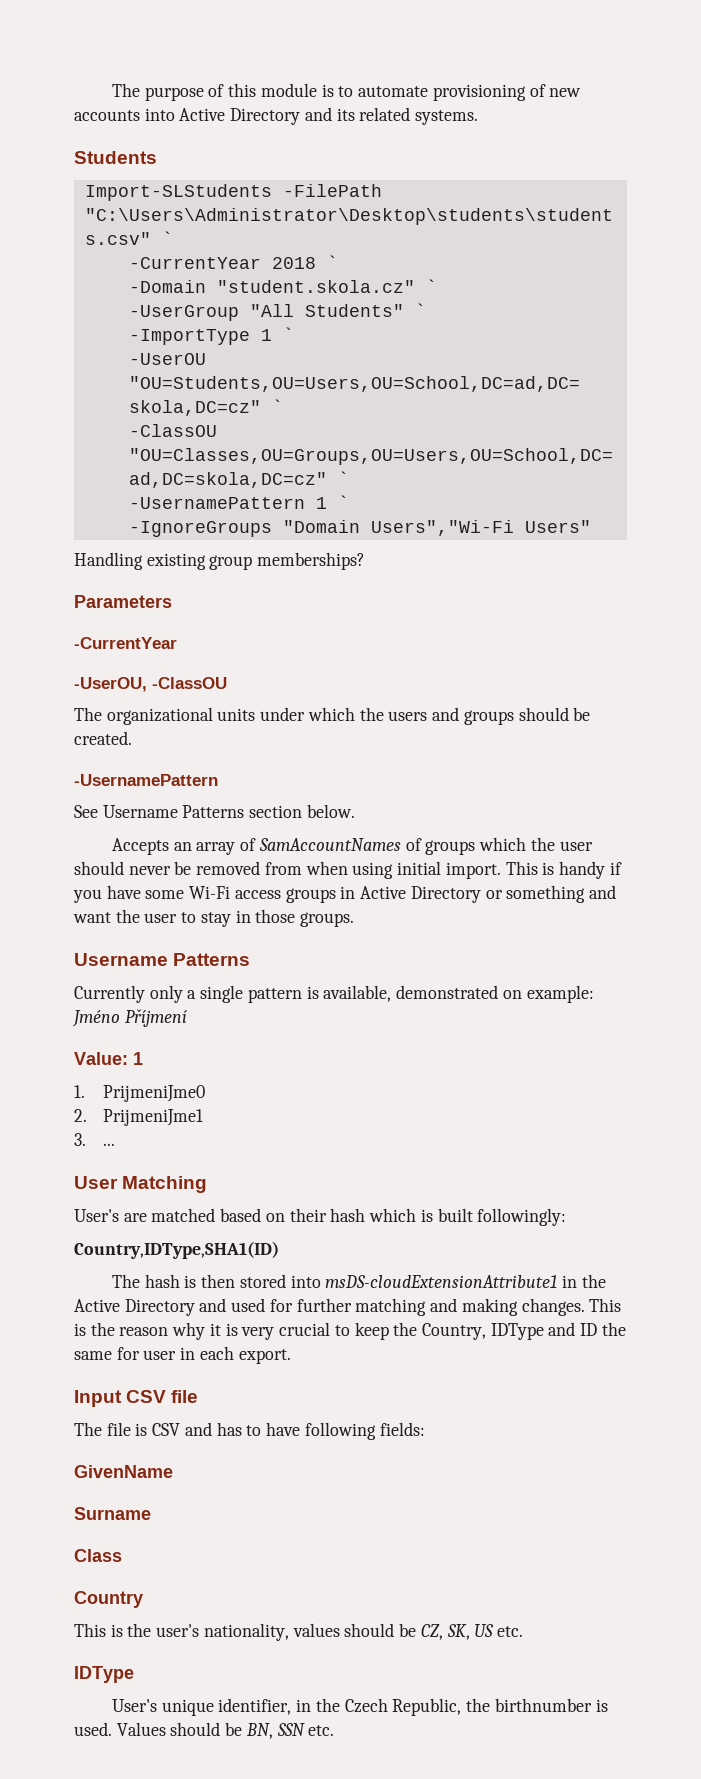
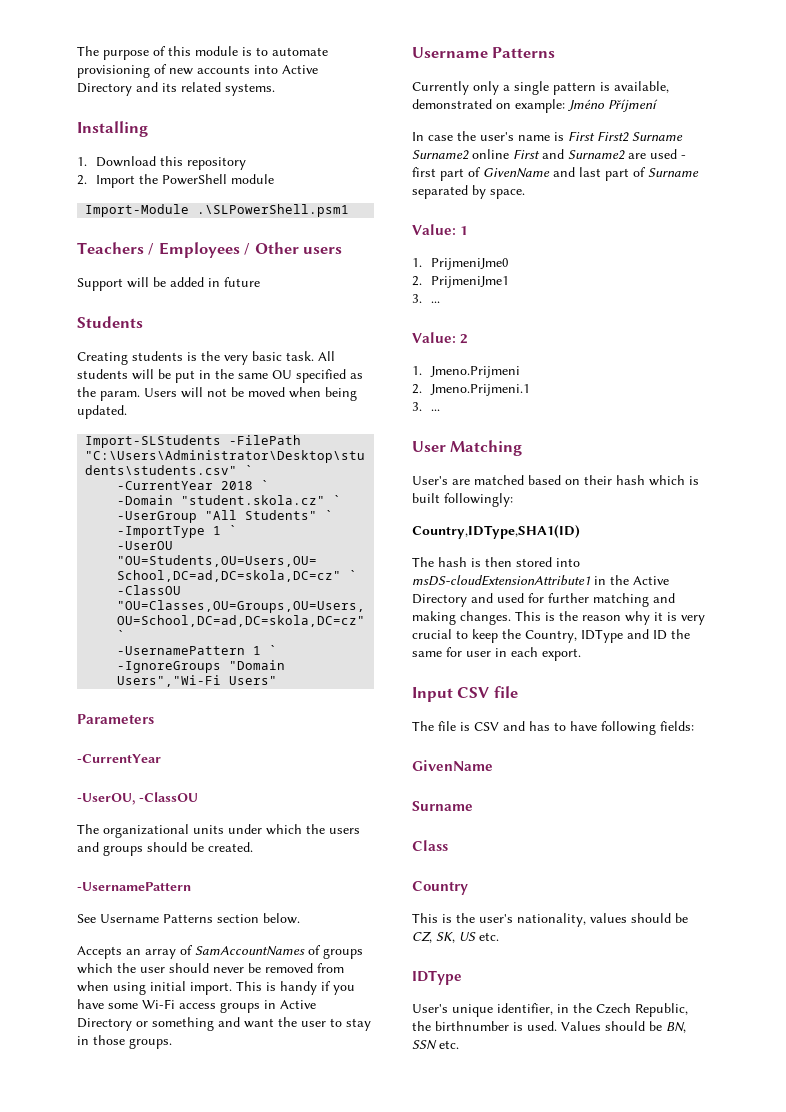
[74,151,157,164] Students -> [77,121,148,137] [77,156,247,170] [77,174,275,188] [85,204,350,217] [77,242,343,258] [77,277,260,291] [77,316,143,328] [77,351,335,365] [77,369,363,383] [77,387,357,401] [77,405,127,419] Installing // 1. Download this repository // 2. Import the PowerShell module // Import-Module .\SLPowerShell.psm1 // Teachers / Employees / Other users // Support will be added in future // Students // Creating students is the very basic task. All students will be put in the same OU specified as the param. Users will not be moved when being updated.
[74,552,366,570] // Handling existing group memberships? -> (278, 680) none
(187, 1018) none -> [412,131,683,142] [412,149,686,160] [412,167,699,181] [412,185,525,199] // In case the user's name is First First2 Surname Surname2 online First and Surname2 are used - first part of GivenName and last part of Surname separated by space.
(115, 1144) none -> [412,332,469,344] [412,366,521,378] [412,384,531,396] [412,402,441,411] // Value: 2 // 1. Jmeno.Prijmeni // 2. Jmeno.Prijmeni.1 // 3. ...

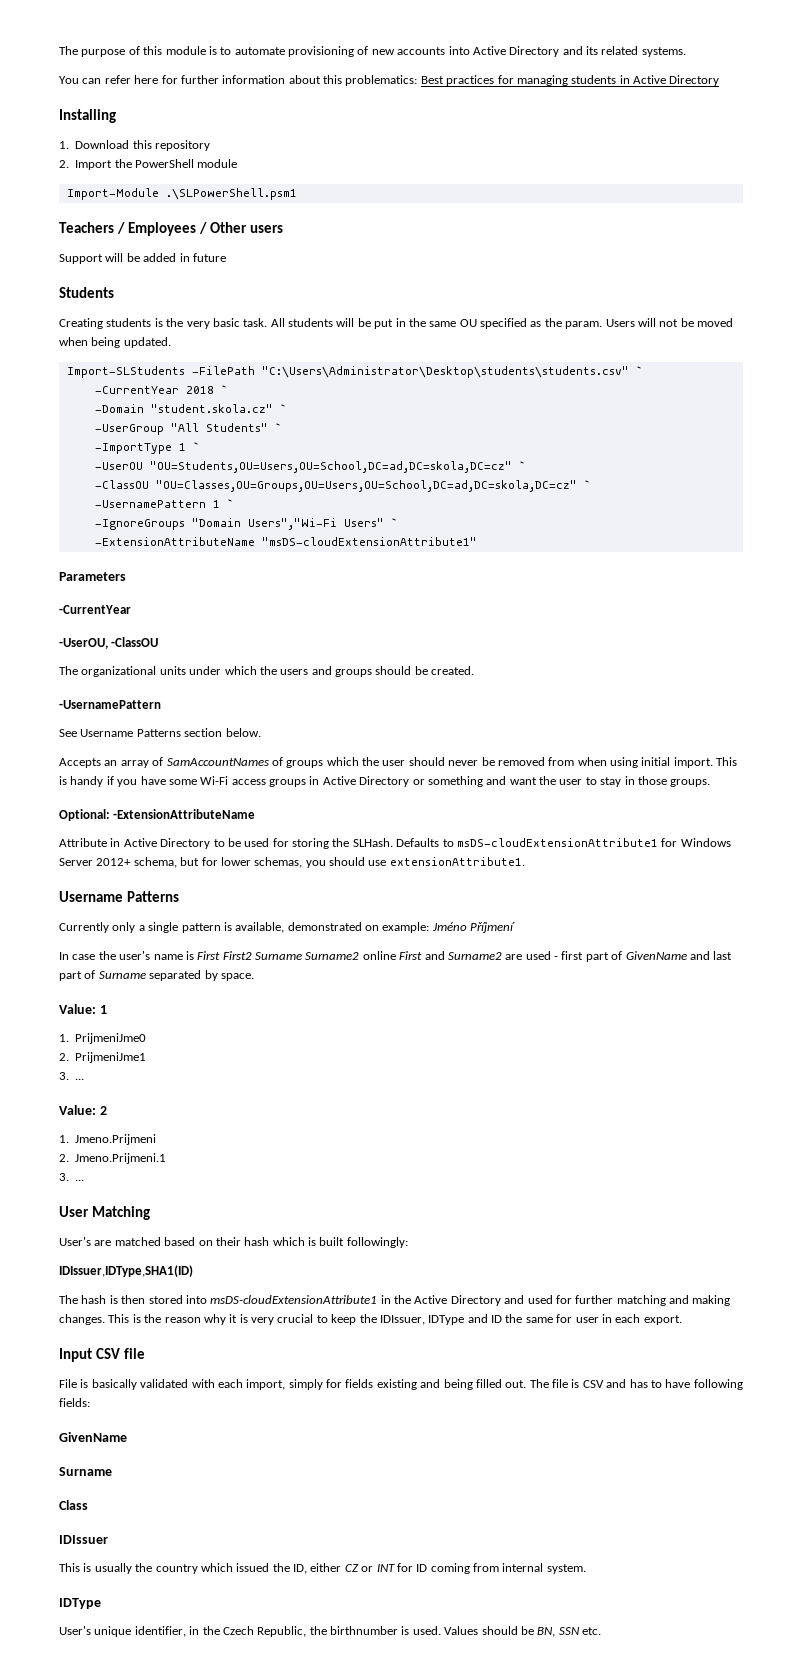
(275, 89) none -> [59,75,720,86] // You can refer here for further information about this problematics: Best practices for managing students in Active Directory
(278, 680) none -> [390,518,398,527] [94,537,477,546] ` // -ExtensionAttributeName "msDS-cloudExtensionAttribute1"
(172, 1043) none -> [59,809,256,821] [59,838,731,849] [59,857,525,868] // Optional: -ExtensionAttributeName // Attribute in Active Directory to be used for storing the SLHash. Defaults to msDS-cloudExtensionAttribute1 for Windows Server 2012+ schema, but for lower schemas, you should use extensionAttribute1.
[412,525,580,539] Country,IDType,SHA1(ID) -> [59,1265,193,1277] IDIssuer,IDType,SHA1(ID)
[525,630,577,643] Country, -> [379,1315,425,1325] IDIssuer,
(518, 692) none -> [59,1379,527,1390] File is basically validated with each import, simply for fields existing and being filled out.
[412,881,468,895] [412,913,688,927] [412,931,499,943] Country // This is the user's nationality, values should be CZ, SK, US etc. -> [59,1535,108,1544] [59,1563,586,1574] IDIssuer // This is usually the country which issued the ID, either CZ or INT for ID coming from internal system.

